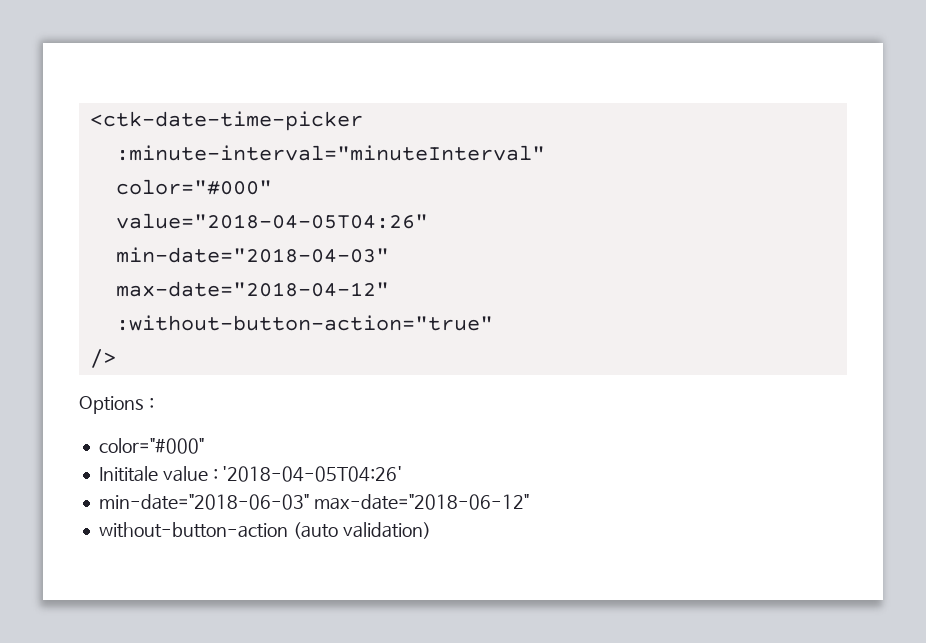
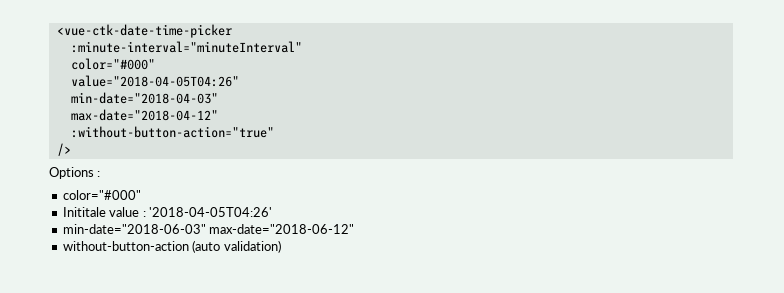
[89,111,363,131] <ctk-date-time-picker -> [56,24,232,38] <vue-ctk-date-time-picker

